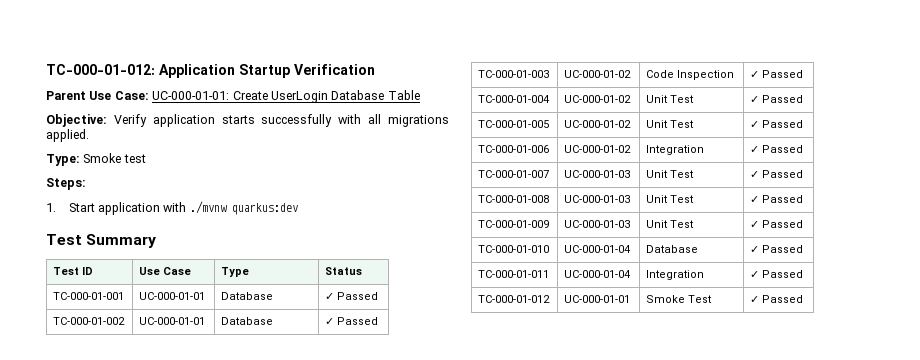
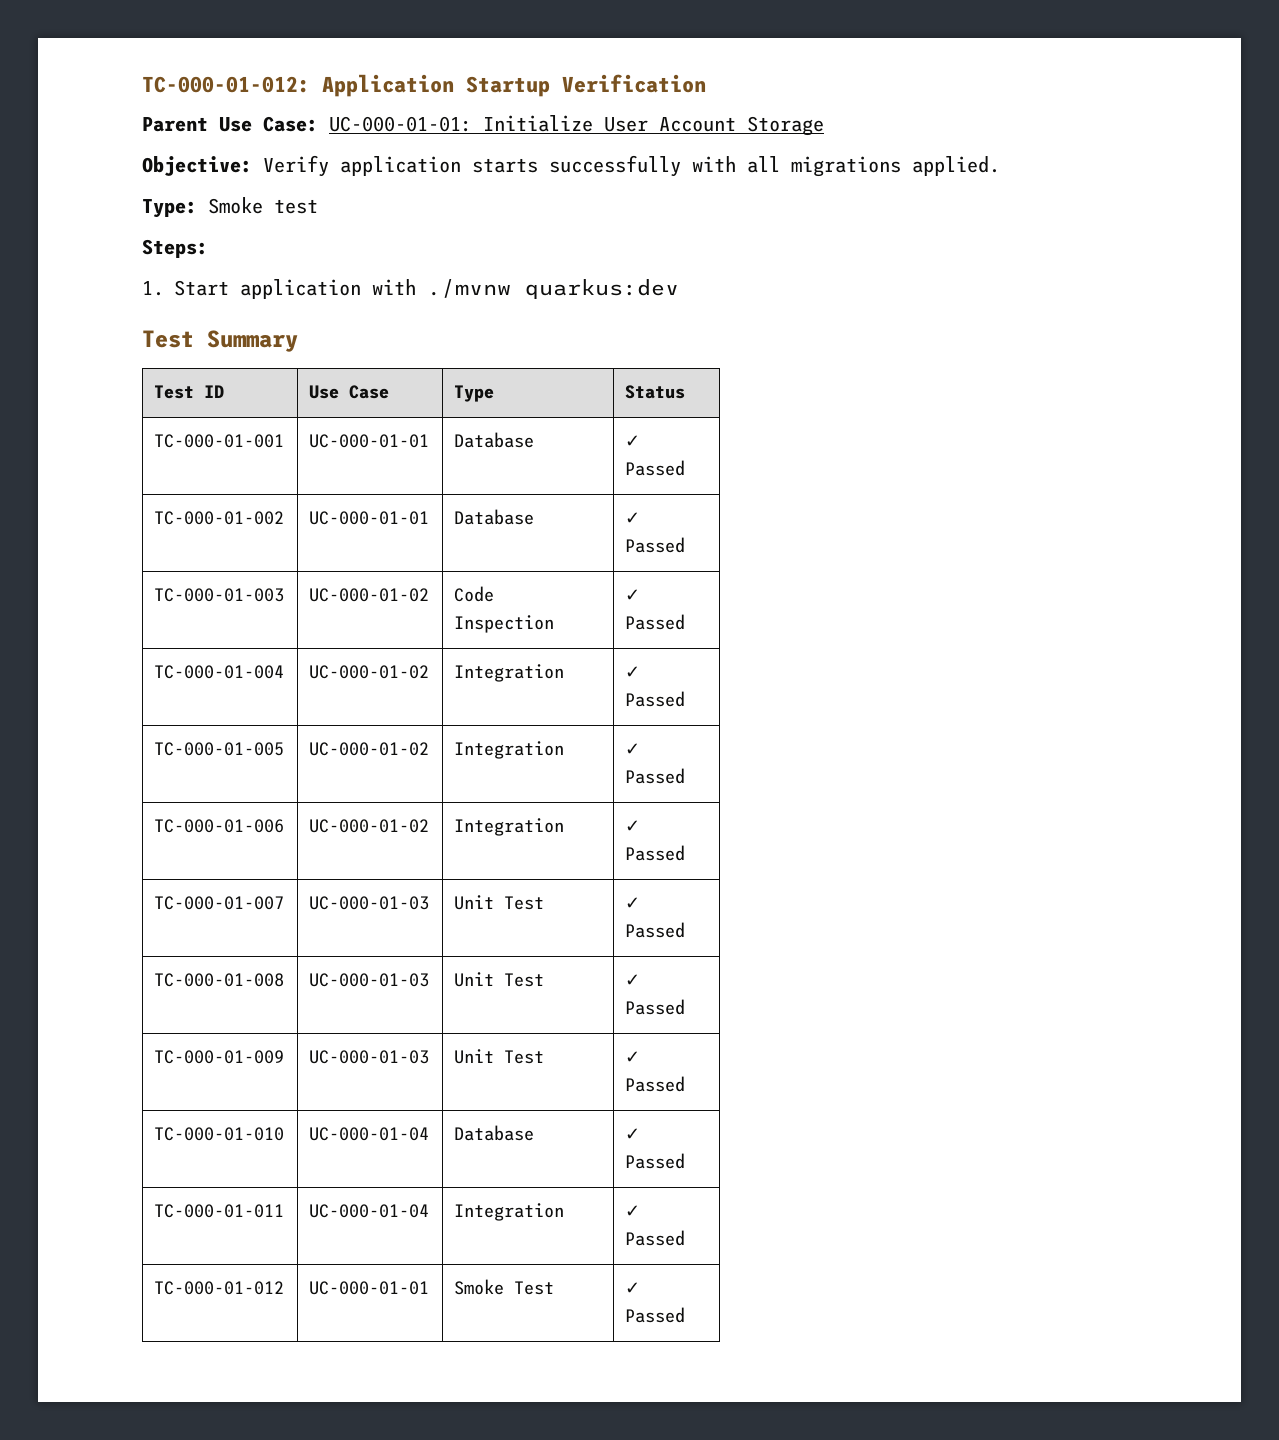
[232,90,420,103] Create UserLogin Database Table -> [483,115,824,136] Initialize User Account Storage
[646,95,695,103] Unit Test -> [454,664,565,682] Integration
[646,120,695,128] Unit Test -> [454,741,565,759] Integration

